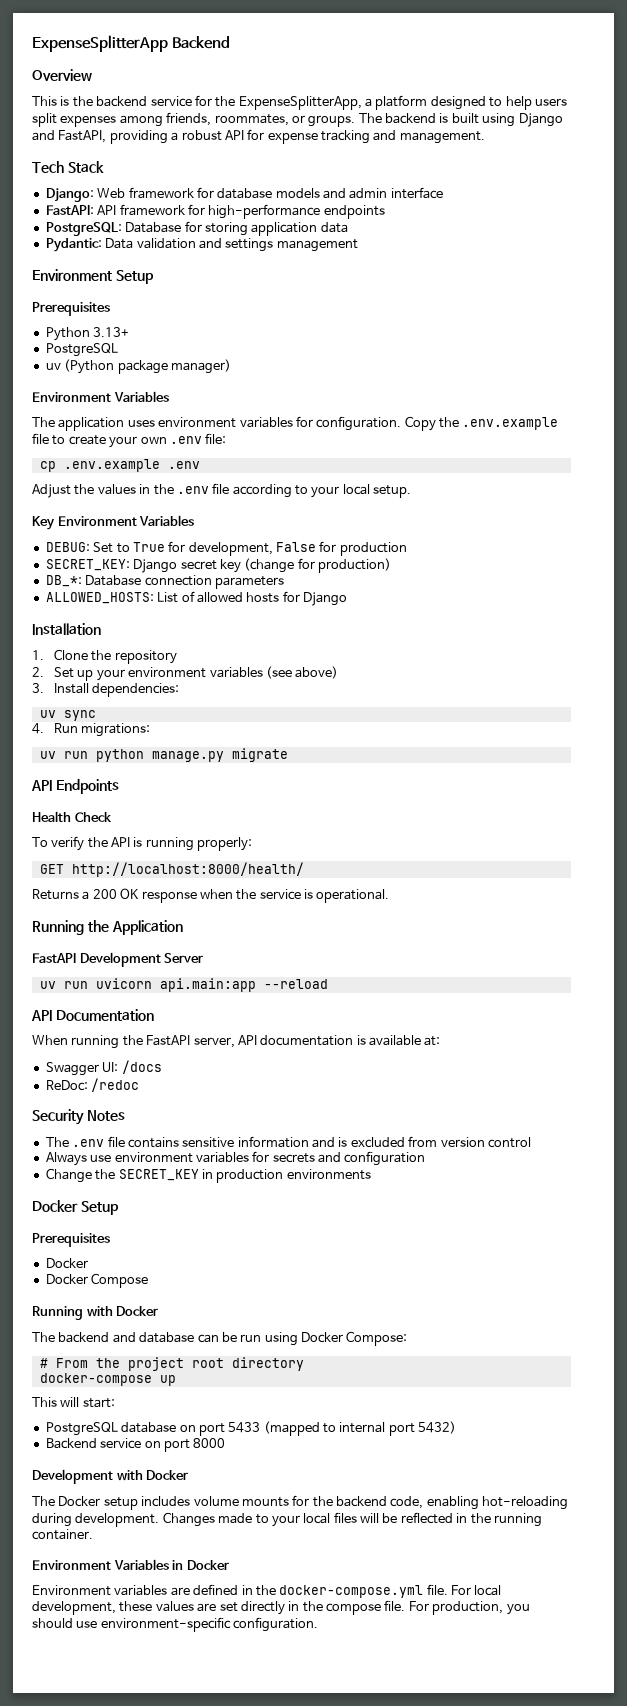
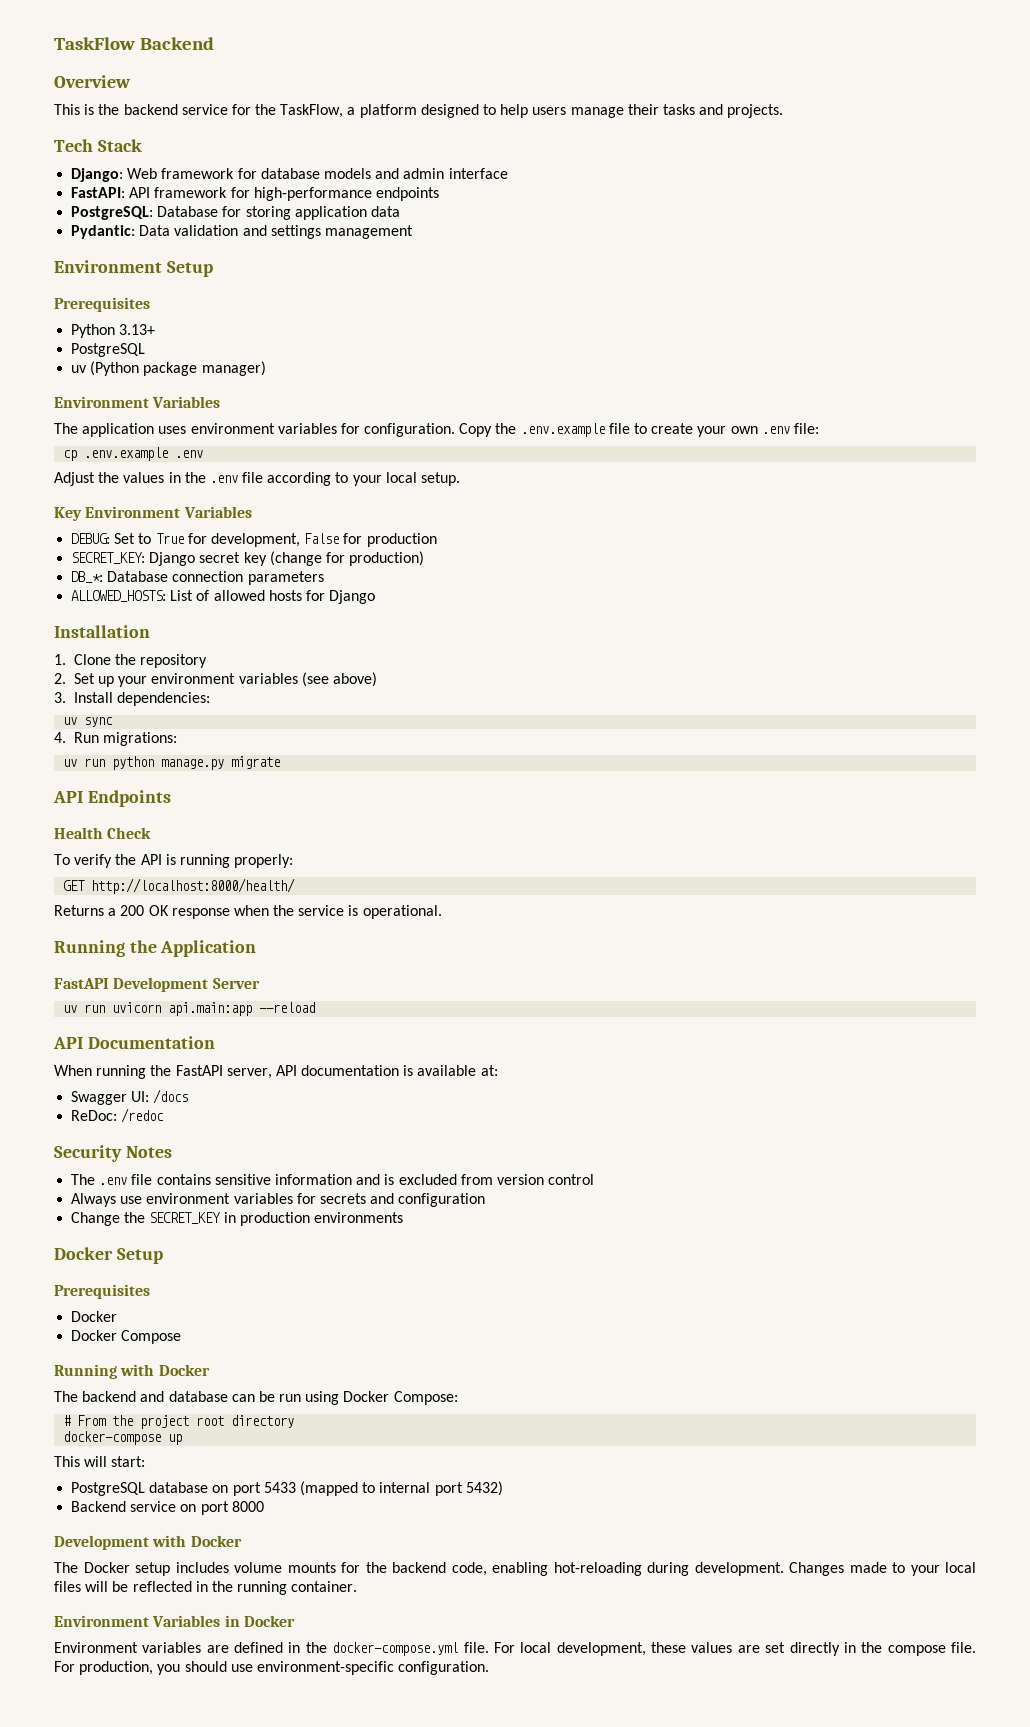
[32,35,168,52] ExpenseSplitterApp -> [54,37,135,50] TaskFlow
[238,96,362,110] ExpenseSplitterApp, -> [280,104,344,118] TaskFlow,
[32,112,563,127] [32,129,485,144] split expenses among friends, roommates, or groups. The backend is built using Django and FastAPI, providing a robust API for expense tracking and management. -> [570,104,784,118] manage their tasks and projects.

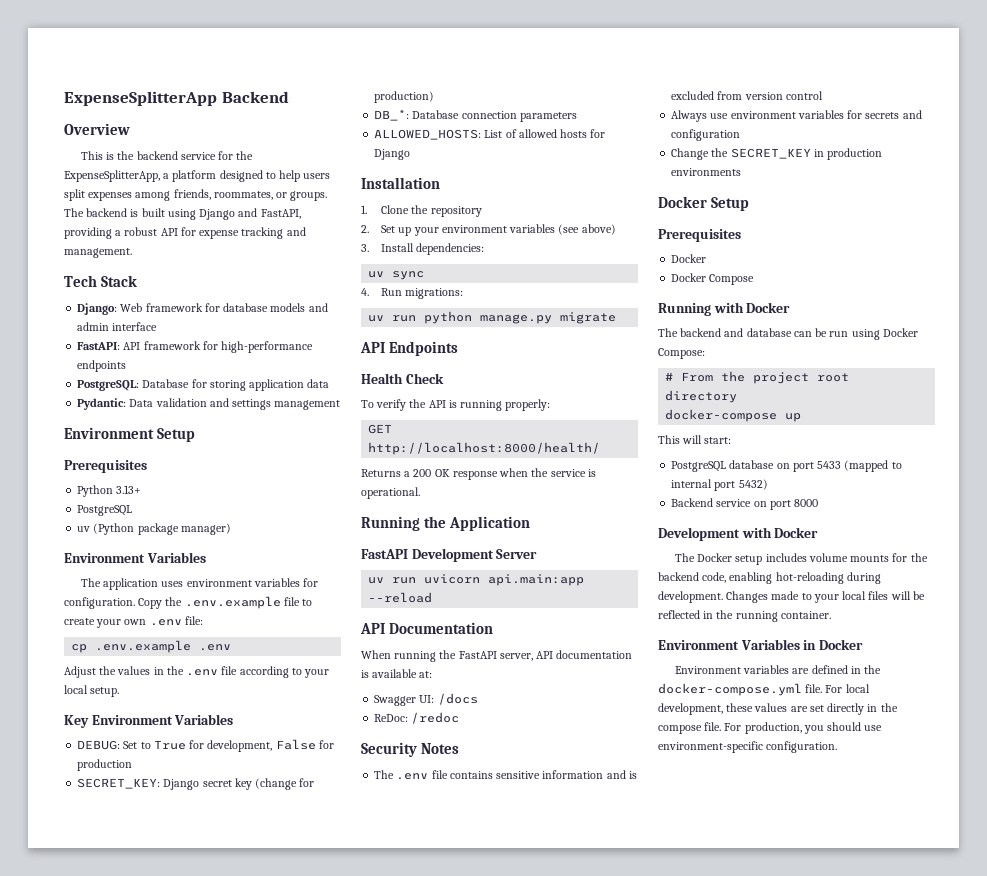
[54,37,135,50] TaskFlow -> [64,91,217,106] ExpenseSplitterApp
[280,104,344,118] TaskFlow, -> [64,170,160,182] ExpenseSplitterApp,
[570,104,784,118] manage their tasks and projects. -> [64,189,328,201] [64,208,301,220] [64,227,306,239] [64,248,132,258] split expenses among friends, roommates, or groups. The backend is built using Django and FastAPI, providing a robust API for expense tracking and management.

